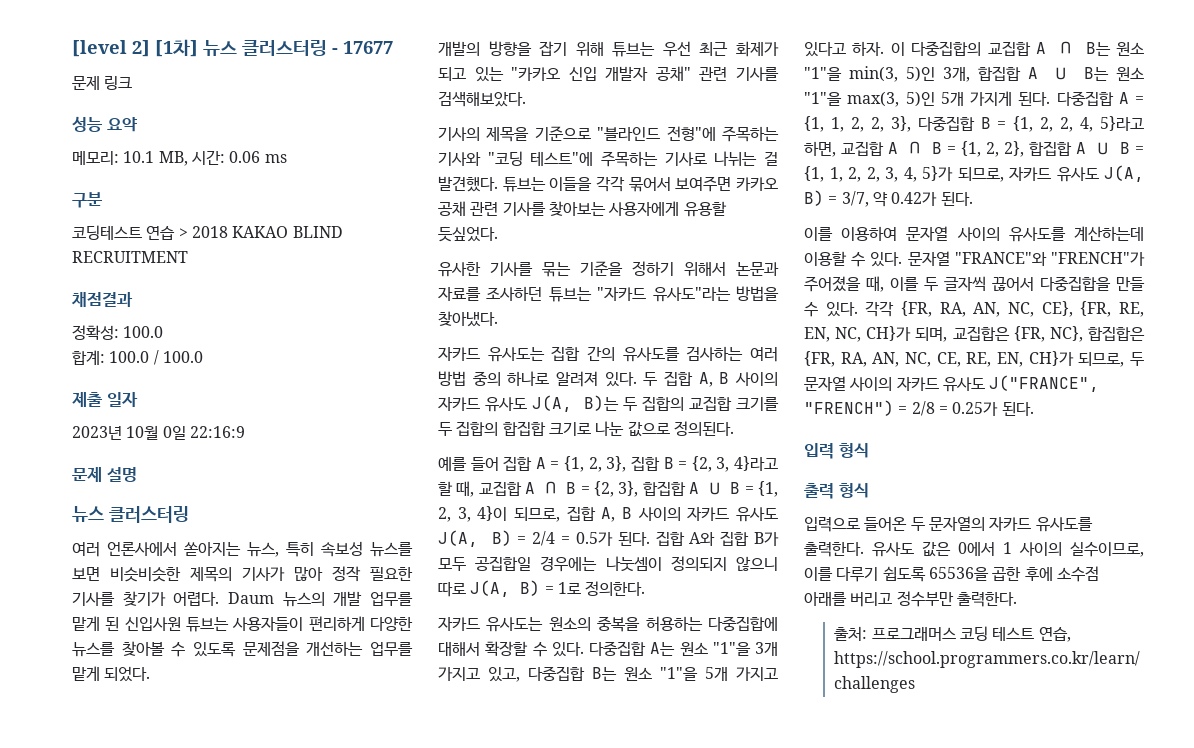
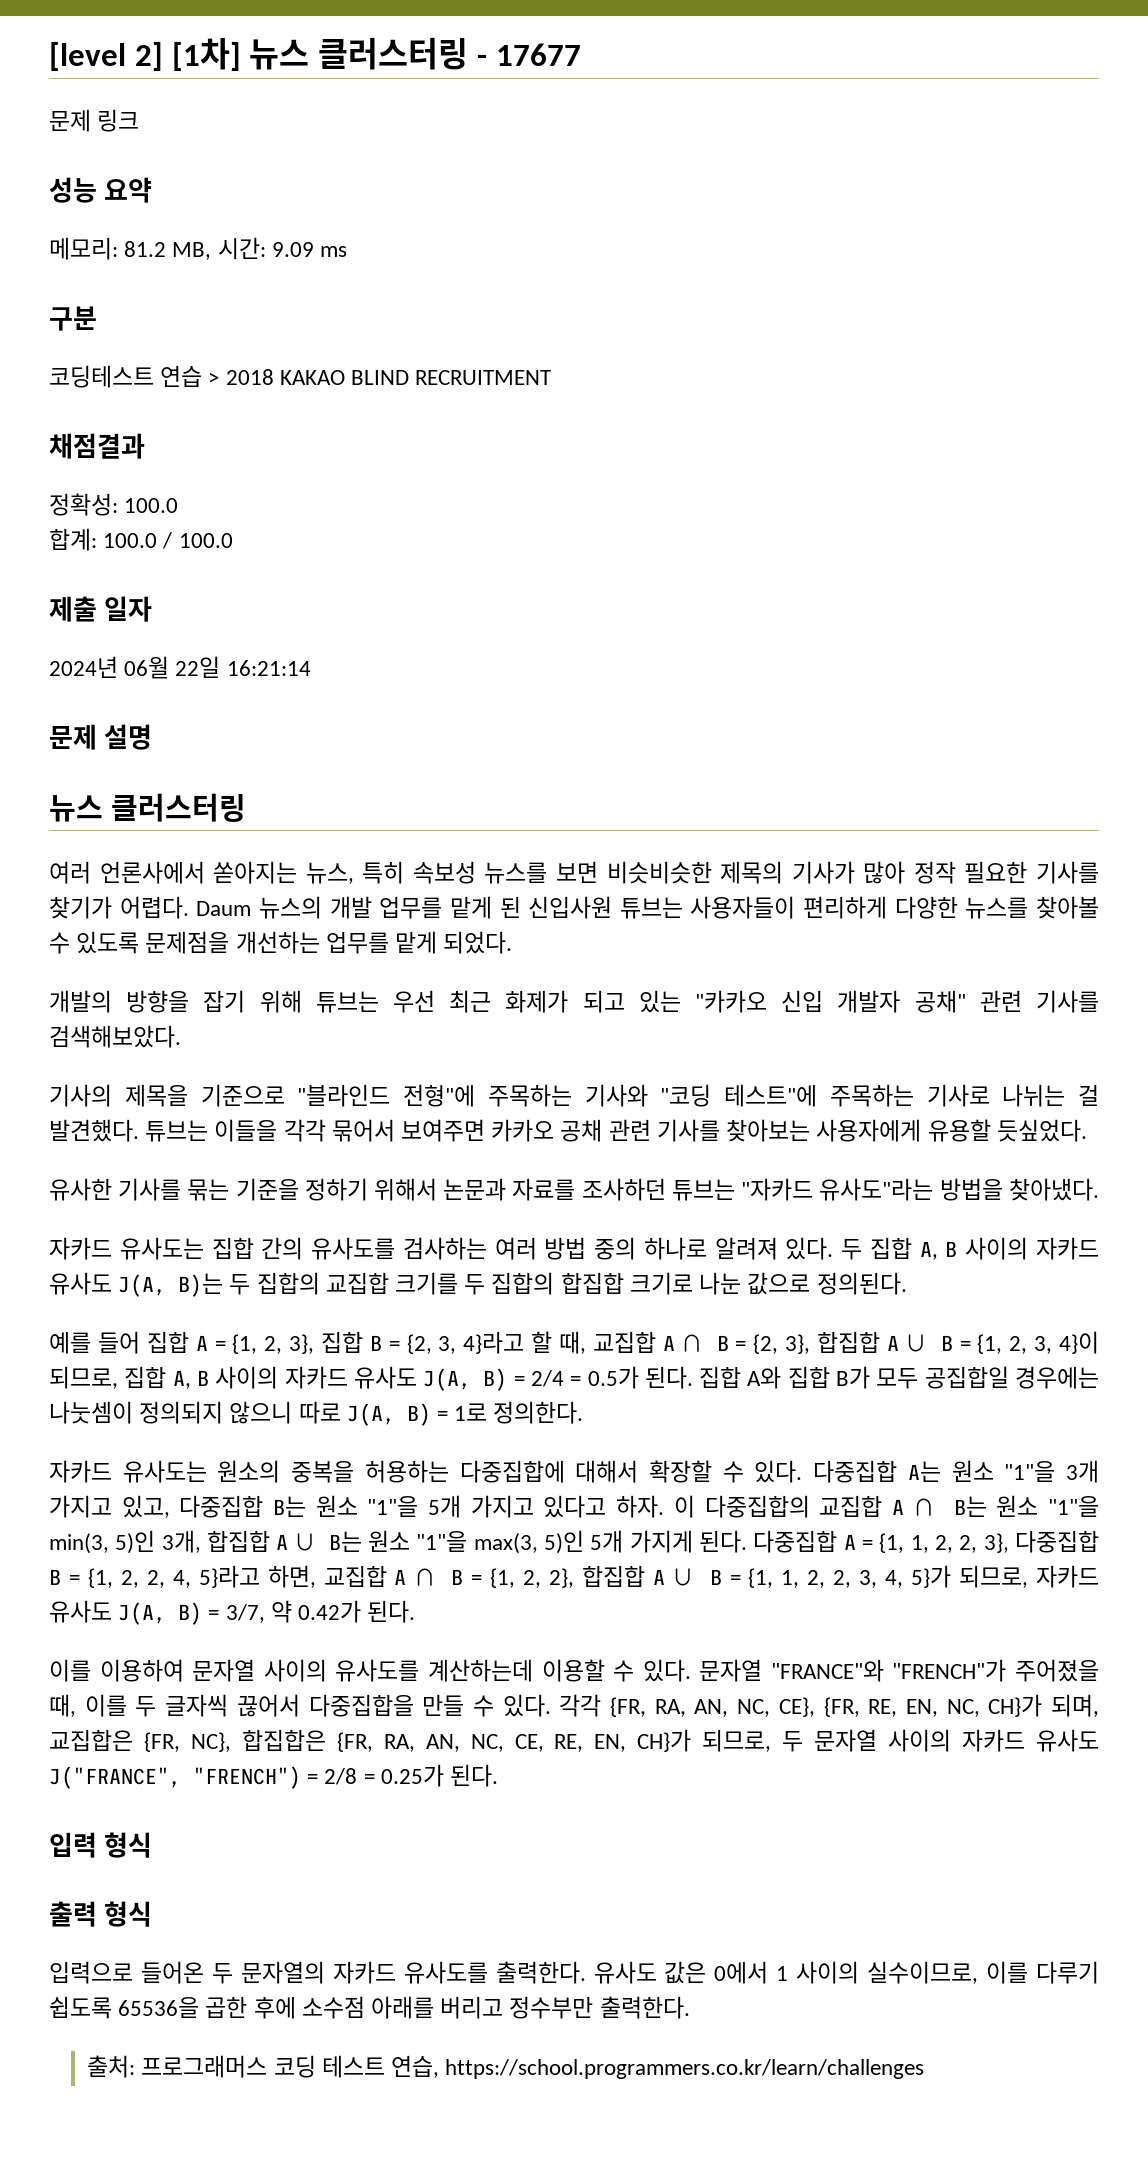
[123,151,155,163] 10.1 -> [124,241,167,257] 81.2
[229,151,261,163] 0.06 -> [271,242,314,257] 9.09
[72,425,245,440] 2023년 10월 0일 22:16:9 -> [49,656,311,679] 2024년 06월 22일 16:21:14

